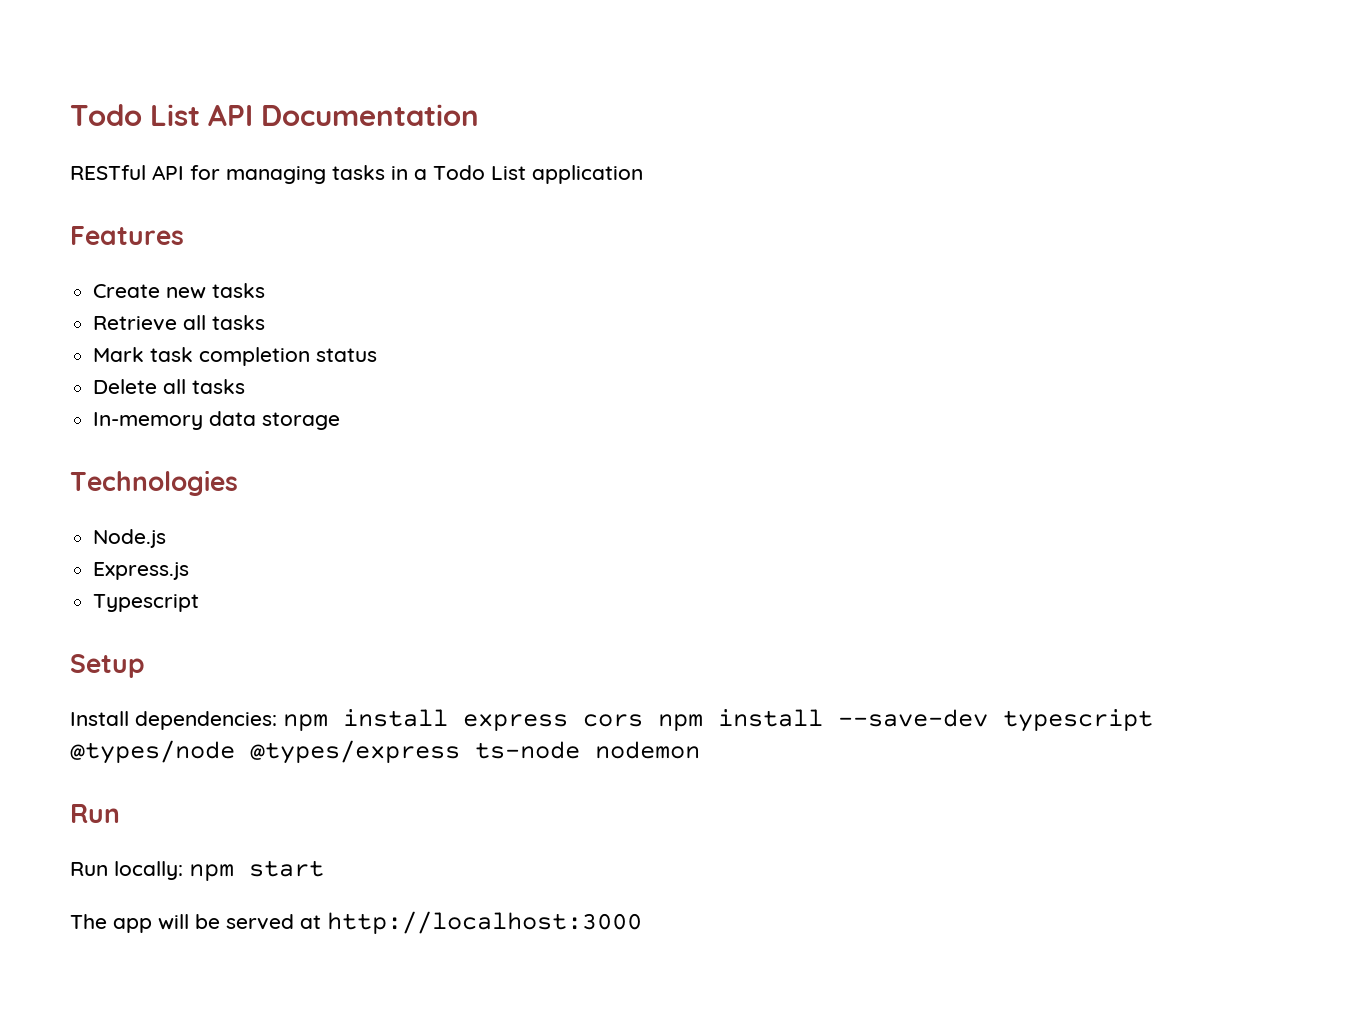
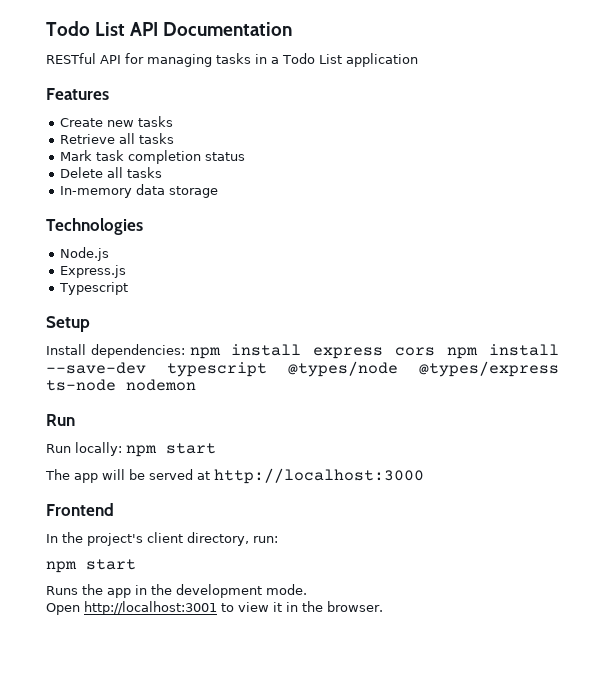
(642, 922) none -> [46,503,114,516] [46,532,278,546] [46,559,136,573] [46,584,307,598] [46,601,383,615] // Frontend // In the project's client directory, run: // npm start // Runs the app in the development mode. // Open http://localhost:3001 to view it in the browser.

